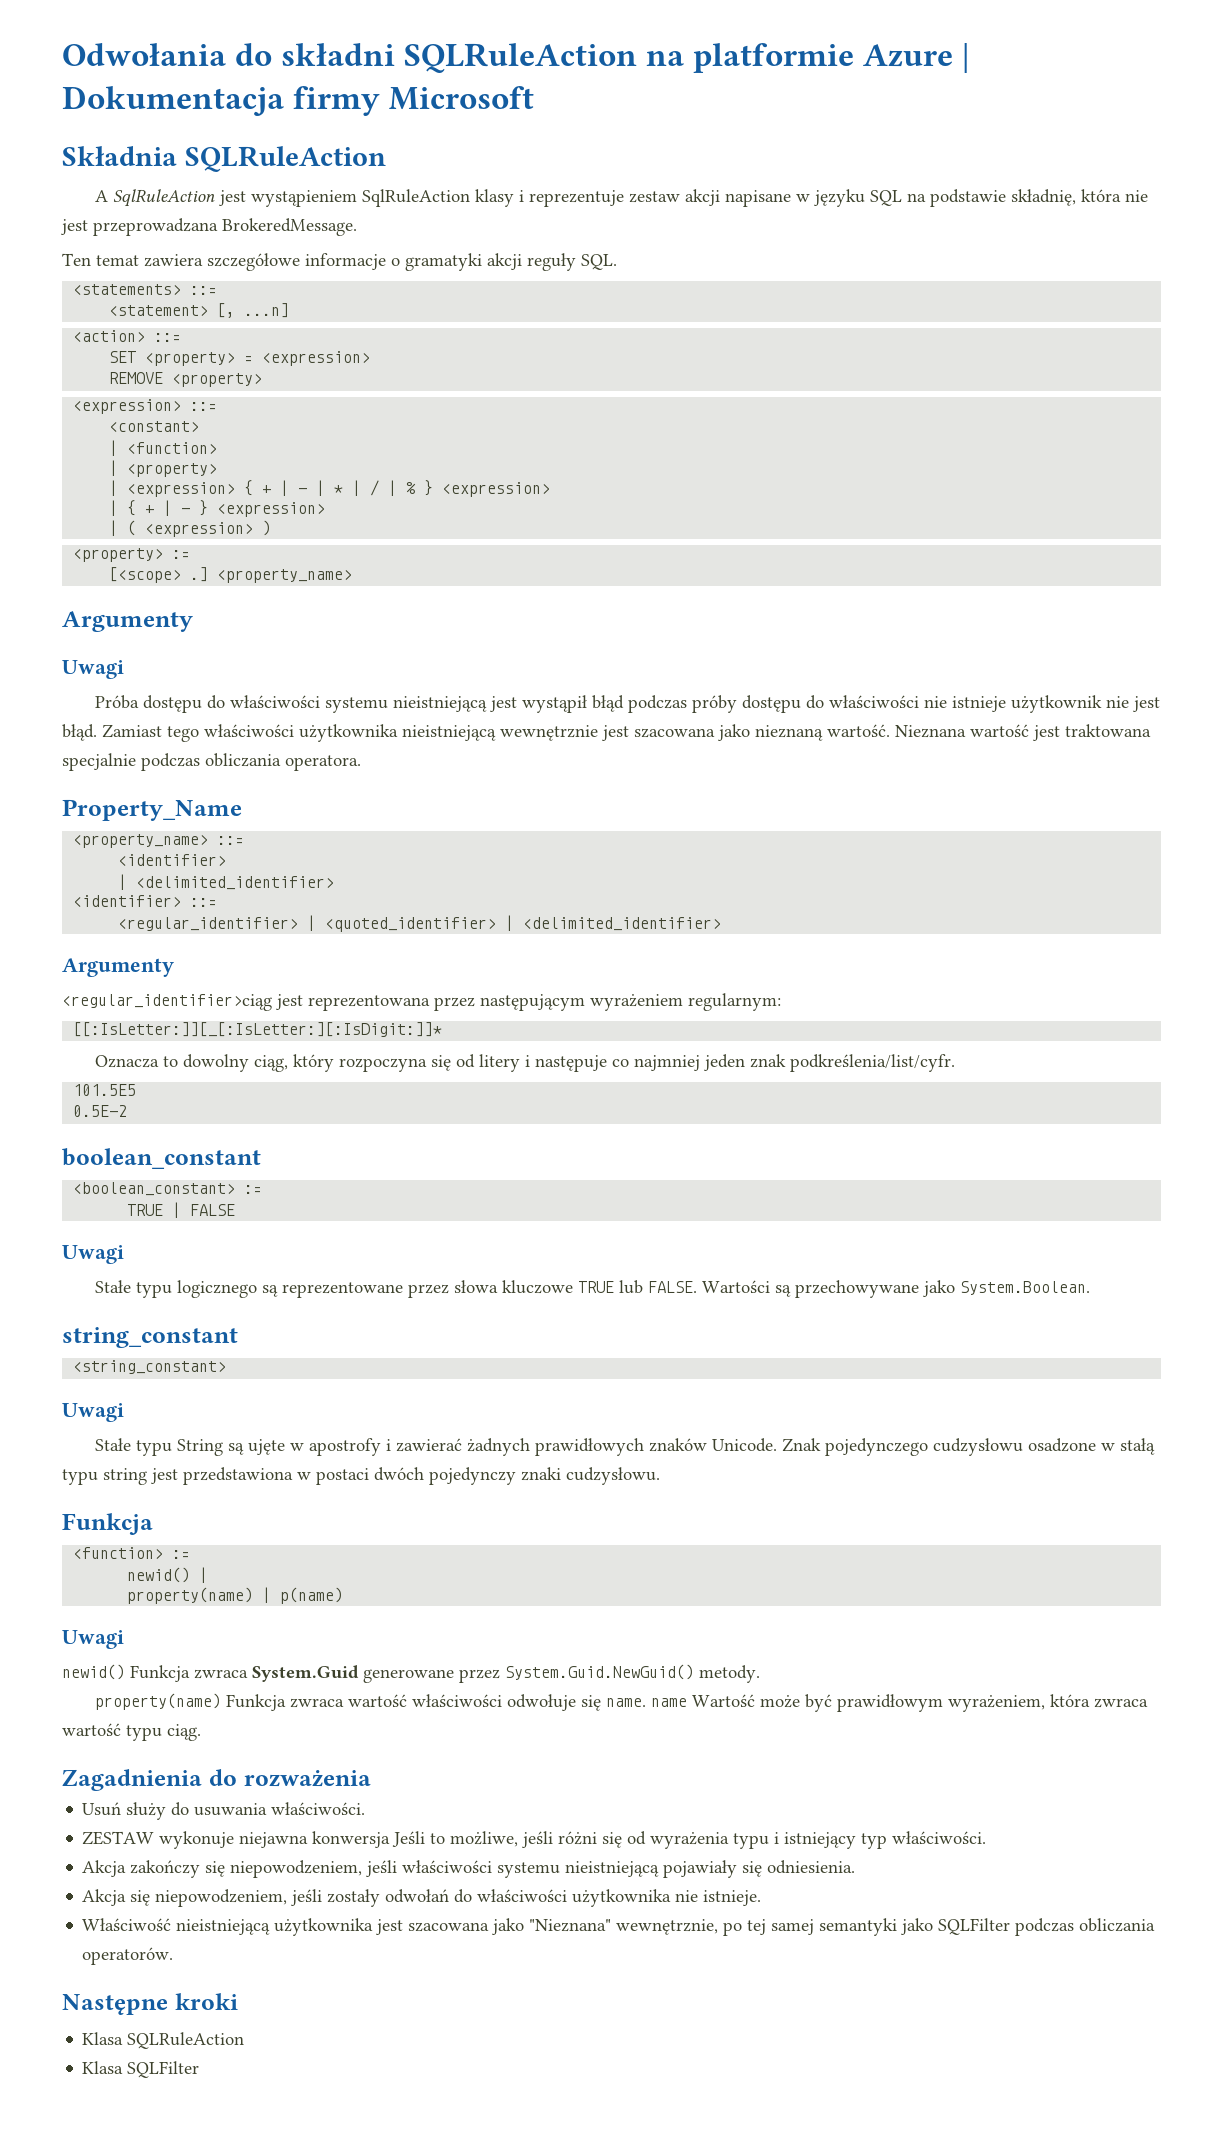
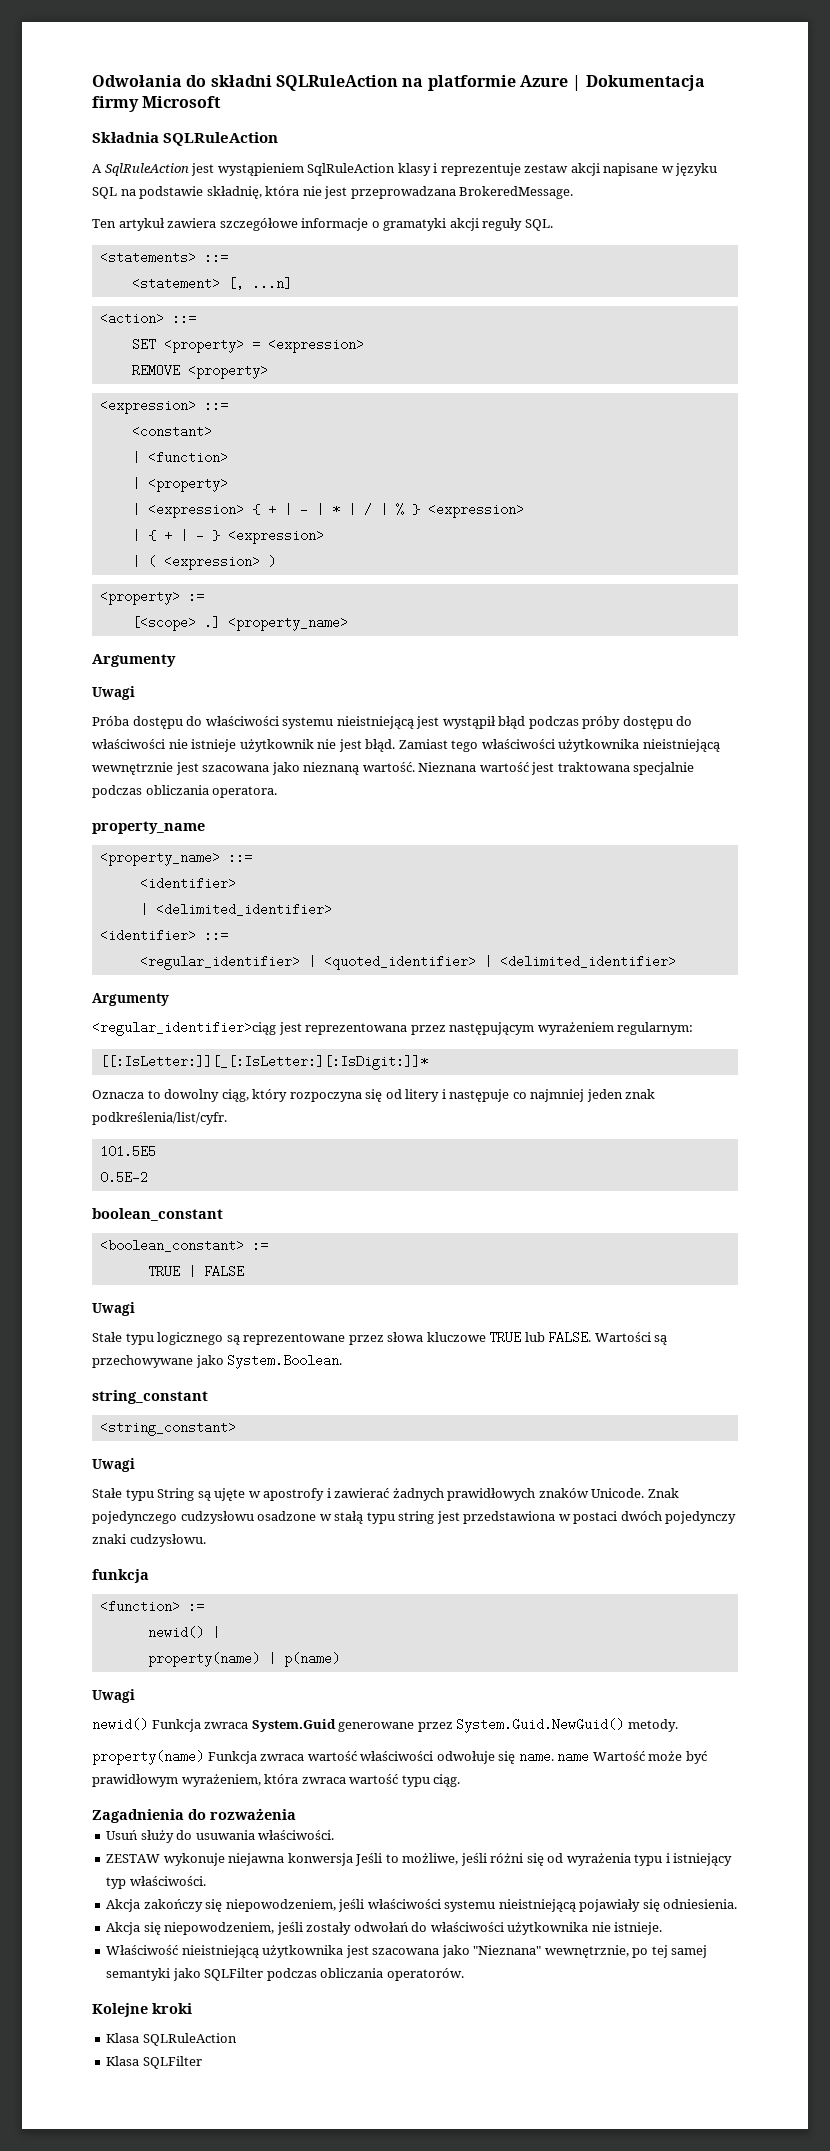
[96,255,139,266] temat -> [118,218,165,231] artykuł
[62,799,242,821] Property_Name -> [92,821,205,834] property_name
[62,1513,153,1535] Funkcja -> [92,1569,149,1583] funkcja
[62,1994,168,2015] Następne -> [92,2003,148,2017] Kolejne

